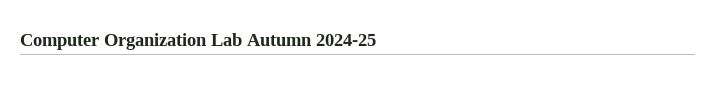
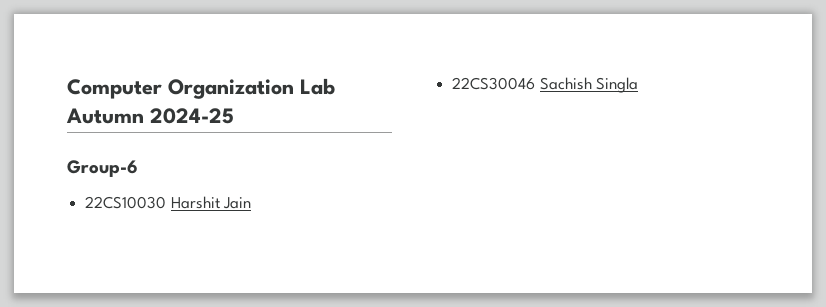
(376, 40) none -> [67,160,138,177] [85,196,252,209] [452,77,639,93] // Group-6 // 22CS10030 Harshit Jain // 22CS30046 Sachish Singla

